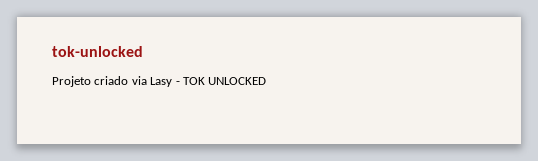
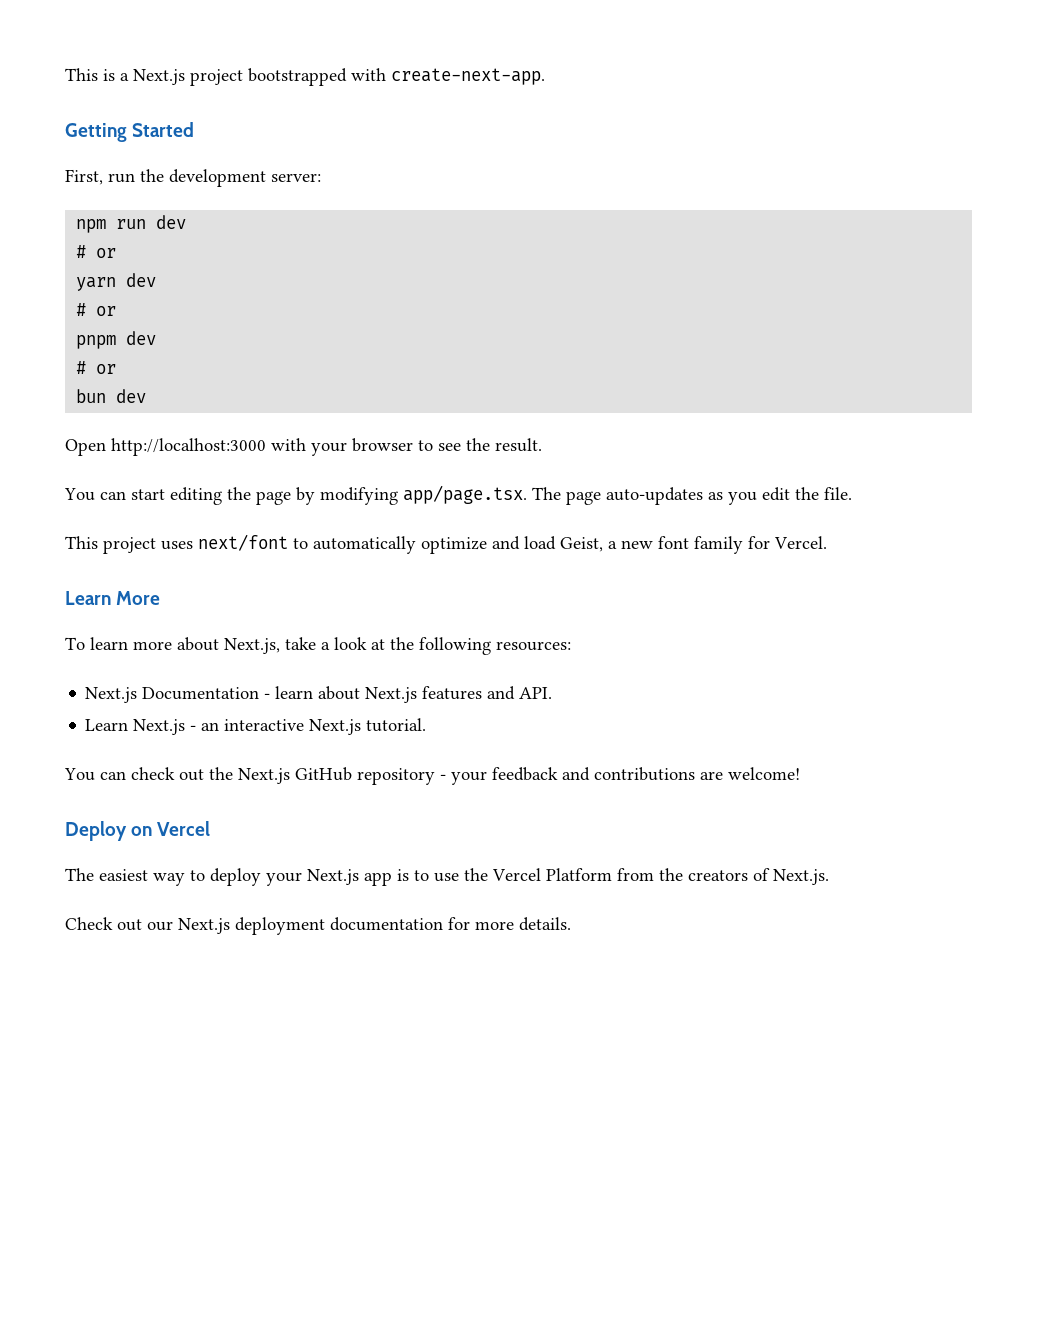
[52,46,143,57] [52,76,267,87] tok-unlocked // Projeto criado via Lasy - TOK UNLOCKED -> [65,68,545,86] [65,122,195,142] [65,169,321,187] [76,215,187,233] [76,245,117,258] [76,273,157,291] [76,303,117,316] [76,331,157,349] [76,361,117,374] [76,389,147,403] [65,438,542,456] [64,485,852,505] [65,534,827,554] [65,591,161,605] [65,637,571,655] [85,686,553,703] [85,718,427,735] [64,767,800,785] [65,821,211,841] [65,868,829,886] [65,917,571,935] This is a Next.js project bootstrapped with create-next-app. // Getting Started // First, run the development server: // npm run dev // # or // yarn dev // # or // pnpm dev // # or // bun dev // Open http://localhost:3000 with your browser to see the result. // You can start editing the page by modifying app/page.tsx. The page auto-updates as you edit the file. // This project uses next/font to automatically optimize and load Geist, a new font family for Vercel. // Learn More // To learn more about Next.js, take a look at the following resources: // Next.js Documentation - learn about Next.js features and API. // Learn Next.js - an interactive Next.js tutorial. // You can check out the Next.js GitHub repository - your feedback and contributions are welcome! // Deploy on Vercel // The easiest way to deploy your Next.js app is to use the Vercel Platform from the creators of Next.js. // Check out our Next.js deployment documentation for more details.

